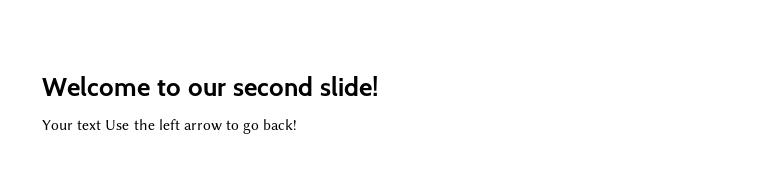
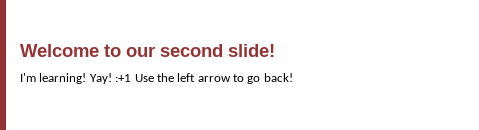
[42,120,102,130] Your text -> [20,73,132,84] I'm learning! Yay! :+1

